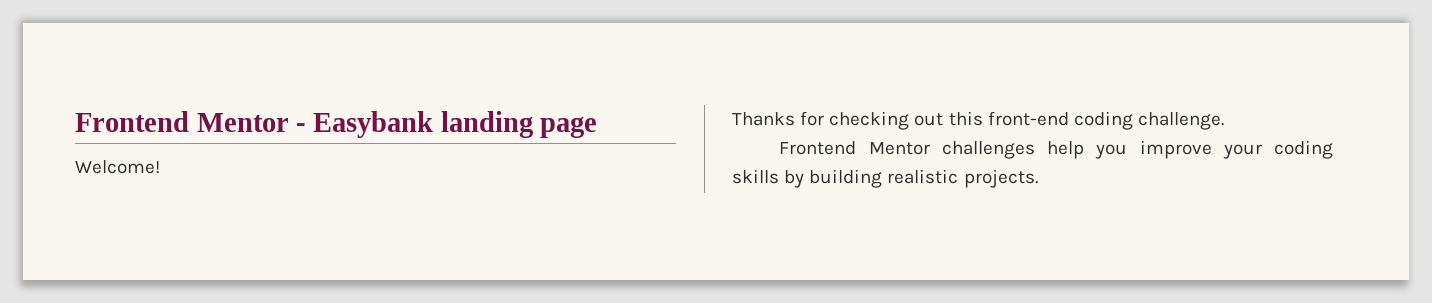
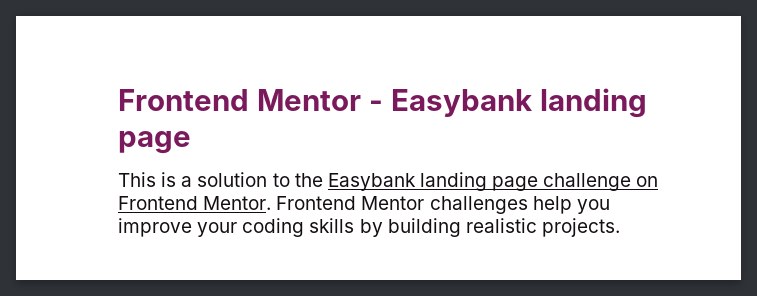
[75,160,160,174] [732,111,1224,130] Welcome! // Thanks for checking out this front-end coding challenge. // -> [118,172,659,191] [118,196,272,210] This is a solution to the Easybank landing page challenge on Frontend Mentor.

